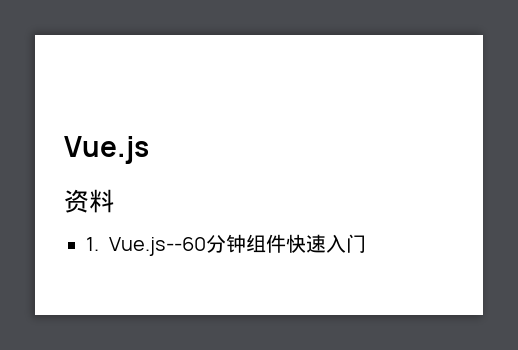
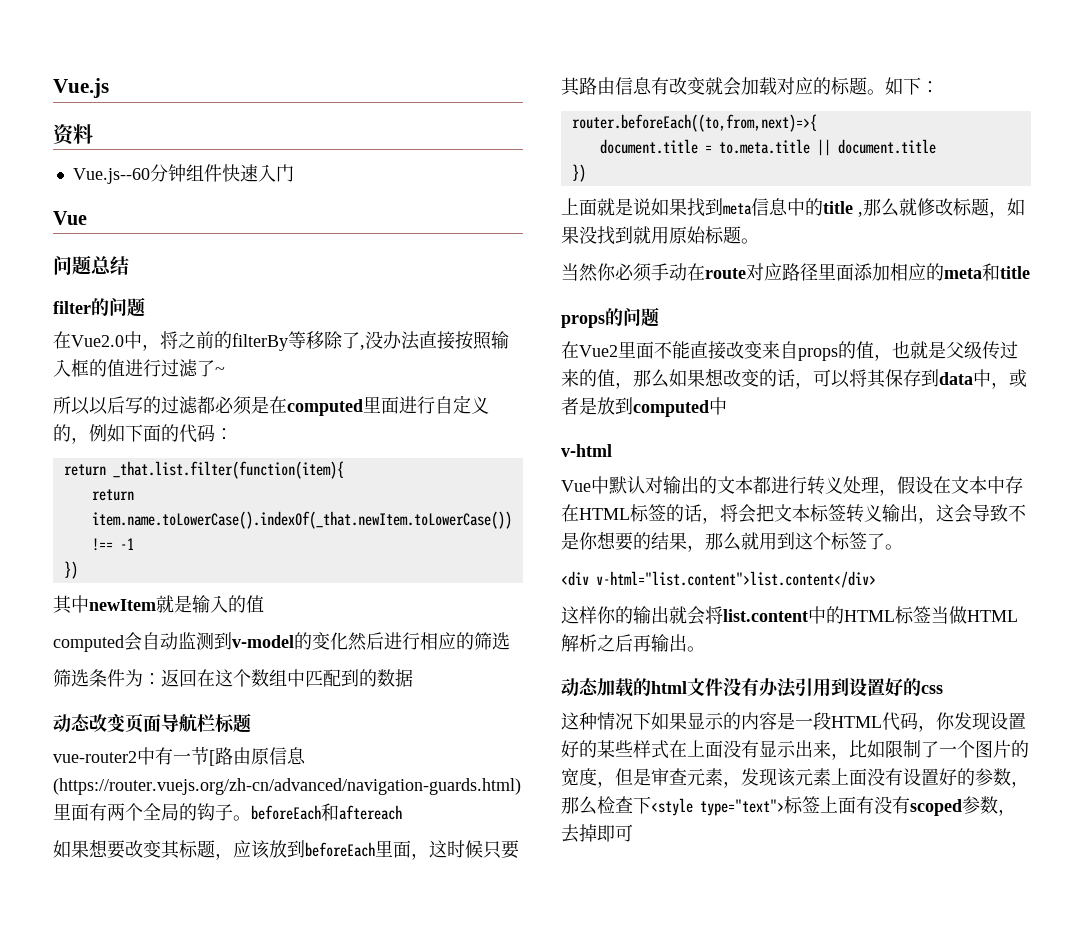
[86,237,99,251] 1. -> (93, 134) none
(366, 243) none -> [53,211,87,225] [53,255,129,275] [53,297,145,317] [53,331,509,351] [53,359,225,377] [53,395,489,416] [53,424,233,444] [63,461,344,479] [91,489,134,501] [91,511,512,529] [91,538,134,551] [63,561,78,579] [53,595,264,614] [53,632,510,652] [53,669,413,687] [53,713,251,733] [53,747,306,766] [53,778,521,795] [53,803,402,821] [53,839,519,860] [561,77,939,96] [571,114,817,132] [599,139,936,156] [571,164,586,182] [561,198,1025,218] [561,226,759,245] [561,263,1030,282] [561,307,659,328] [561,341,1018,361] [561,368,1027,389] [561,397,727,417] [561,444,612,457] [561,476,1023,496] [561,504,1026,524] [561,531,903,552] [561,571,876,588] [561,606,1018,625] [561,634,705,652] [561,678,943,698] [561,712,1026,732] [561,740,1029,760] [561,768,1029,788] [561,796,1016,816] [561,824,633,843] // Vue // 问题总结 // filter的问题 // 在Vue2.0中，将之前的filterBy等移除了,没办法直接按照输入框的值进行过滤了~ // 所以以后写的过滤都必须是在computed里面进行自定义的，例如下面的代码： // return _that.list.filter(function(item){ // return item.name.toLowerCase().indexOf(_that.newItem.toLowerCase()) !== -1 // }) // 其中newItem就是输入的值 // computed会自动监测到v-model的变化然后进行相应的筛选 // 筛选条件为：返回在这个数组中匹配到的数据 // 动态改变页面导航栏标题 // vue-router2中有一节[路由原信息(https://router.vuejs.org/zh-cn/advanced/navigation-guards.html)里面有两个全局的钩子。beforeEach和aftereach // 如果想要改变其标题，应该放到beforeEach里面，这时候只要其路由信息有改变就会加载对应的标题。如下： // router.beforeEach((to,from,next)=>{ // document.title = to.meta.title || document.title // }) // 上面就是说如果找到meta信息中的title ,那么就修改标题，如果没找到就用原始标题。 // 当然你必须手动在route对应路径里面添加相应的meta和title // props的问题 // 在Vue2里面不能直接改变来自props的值，也就是父级传过来的值，那么如果想改变的话，可以将其保存到data中，或者是放到computed中 // v-html // Vue中默认对输出的文本都进行转义处理，假设在文本中存在HTML标签的话，将会把文本标签转义输出，这会导致不是你想要的结果，那么就用到这个标签了。 // <div v-html="list.content">list.content</div> // 这样你的输出就会将list.content中的HTML标签当做HTML解析之后再输出。 // 动态加载的html文件没有办法引用到设置好的css // 这种情况下如果显示的内容是一段HTML代码，你发现设置好的某些样式在上面没有显示出来，比如限制了一个图片的宽度，但是审查元素，发现该元素上面没有设置好的参数，那么检查下<style type="text">标签上面有没有scoped参数，去掉即可

